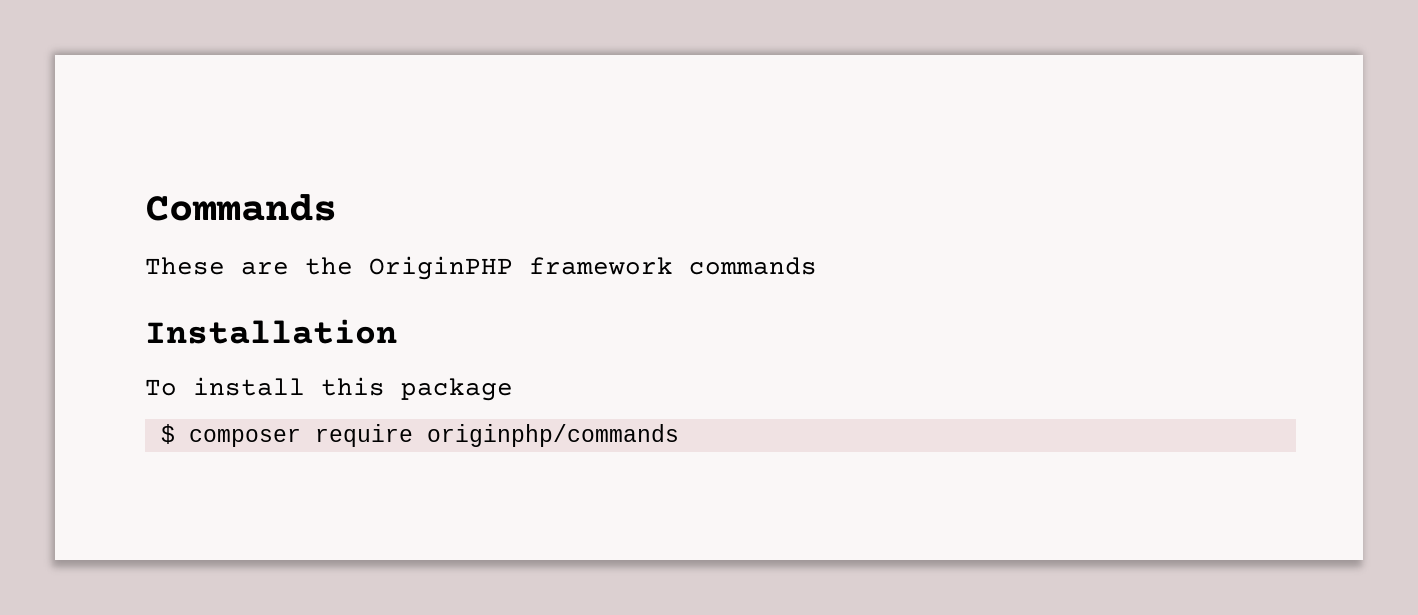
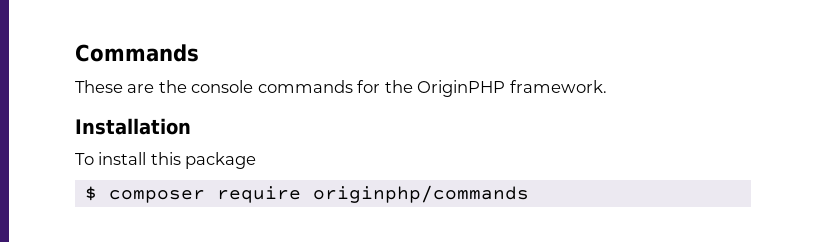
[369,256,817,280] OriginPHP framework commands -> [191,80,607,97] console commands for the OriginPHP framework.

